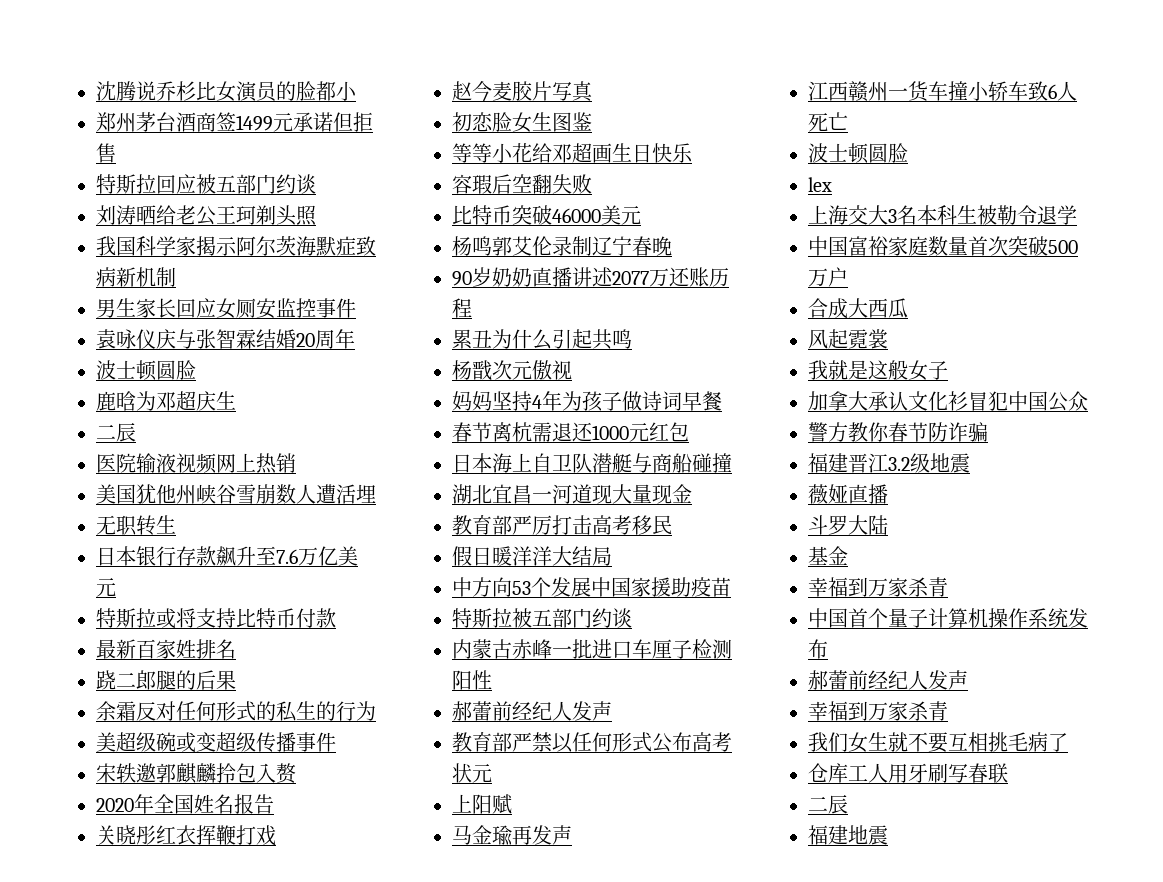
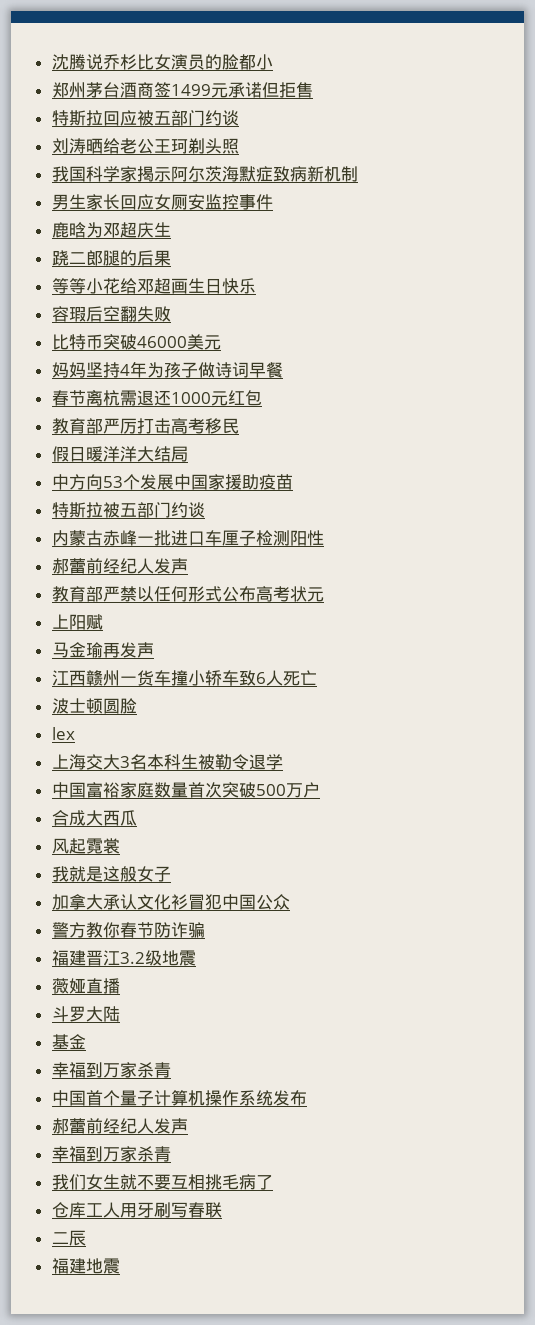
[96,329,355,349] [96,360,196,381] [96,391,236,411] [96,422,136,442] [96,453,296,474] [96,484,376,504] [96,515,176,536] [96,546,358,566] [96,578,116,597] [96,608,336,629] [96,639,236,659] [96,670,236,690] [96,701,376,722] [96,732,336,753] [96,763,297,784] [96,794,274,814] [96,825,276,846] [452,81,593,102] [452,112,592,133] 袁咏仪庆与张智霖结婚20周年 // 波士顿圆脸 // 鹿晗为邓超庆生 // 二辰 // 医院输液视频网上热销 // 美国犹他州峡谷雪崩数人遭活埋 // 无职转生 // 日本银行存款飙升至7.6万亿美元 // 特斯拉或将支持比特币付款 // 最新百家姓排名 // 跷二郎腿的后果 // 余霜反对任何形式的私生的行为 // 美超级碗或变超级传播事件 // 宋轶邀郭麒麟拎包入赘 // 2020年全国姓名报告 // 关晓彤红衣挥鞭打戏 // 赵今麦胶片写真 // 初恋脸女生图鉴 -> [51,222,171,238] [51,250,171,266] 鹿晗为邓超庆生 // 跷二郎腿的后果
[452,236,672,256] [452,267,729,287] [452,298,472,318] [452,329,632,350] [452,360,572,381] // 杨鸣郭艾伦录制辽宁春晚 // 90岁奶奶直播讲述2077万还账历程 // 累丑为什么引起共鸣 // 杨戬次元傲视 -> (221, 342) none
[452,453,732,473] [452,484,692,504] // 日本海上自卫队潜艇与商船碰撞 // 湖北宜昌一河道现大量现金 -> (262, 398) none

